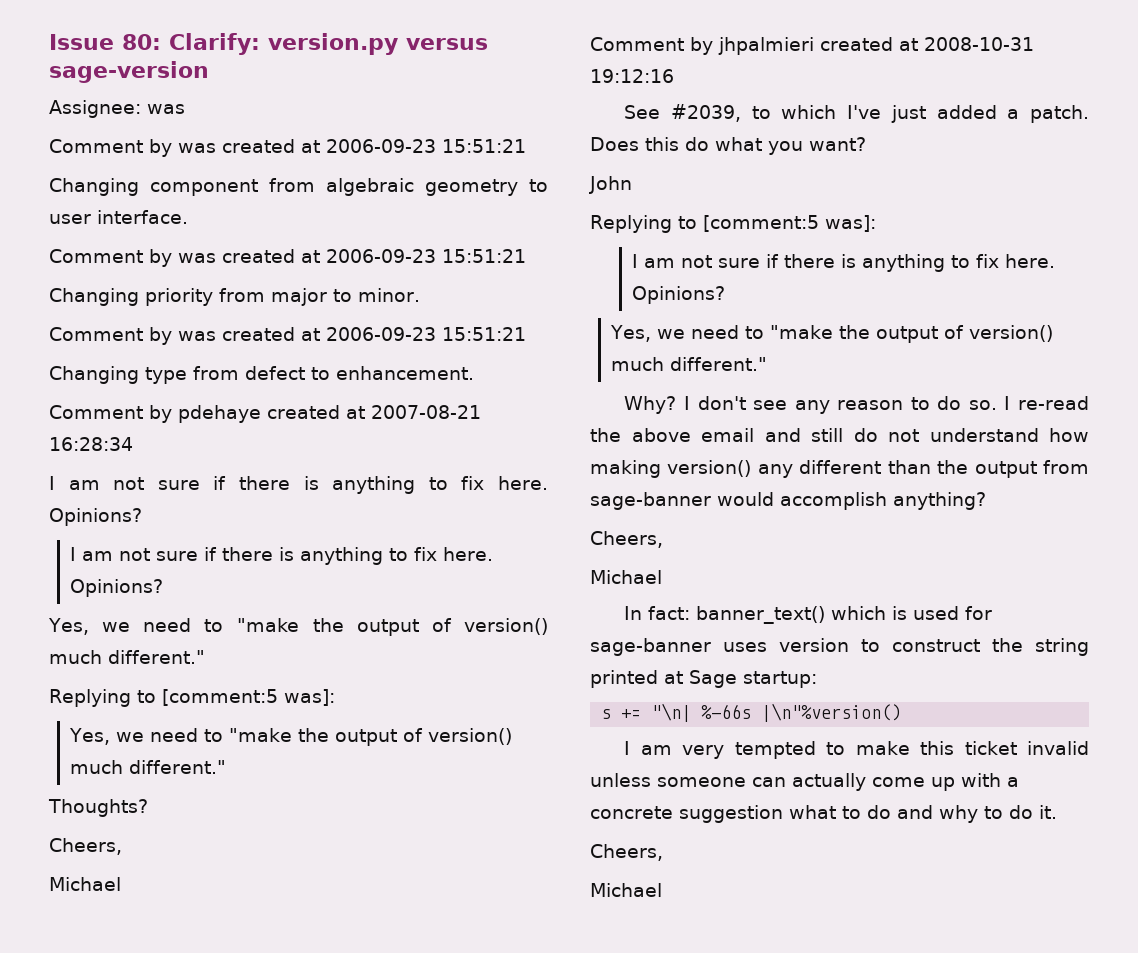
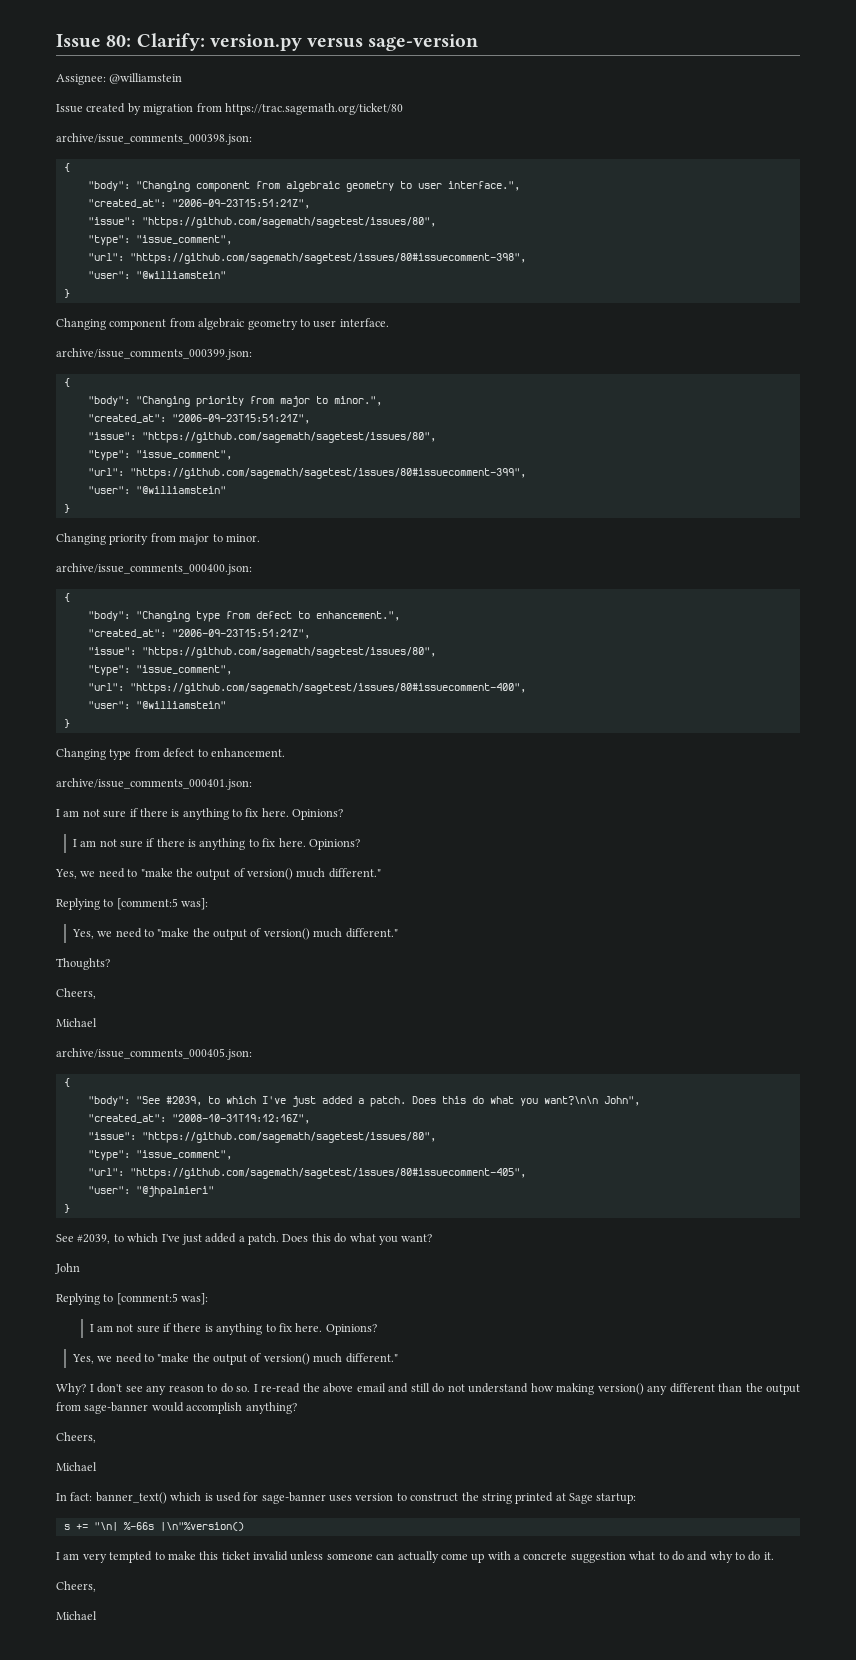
[147,104,185,114] [49,139,526,157] was // Comment by was created at 2006-09-23 15:51:21 -> [109,73,183,84] [56,103,403,115] [56,133,252,145] [63,163,70,172] [87,181,520,192] [87,199,310,209] [87,217,436,228] [87,235,232,246] [87,253,526,264] [87,271,226,279] [63,289,70,298] @williamstein // Issue created by migration from https://trac.sagemath.org/ticket/80 // archive/issue_comments_000398.json: // { // "body": "Changing component from algebraic geometry to user interface.", // "created_at": "2006-09-23T15:51:21Z", // "issue": "https://github.com/sagemath/sagetest/issues/80", // "type": "issue_comment", // "url": "https://github.com/sagemath/sagetest/issues/80#issuecomment-398", // "user": "@williamstein" // }
[49,249,526,267] Comment by was created at 2006-09-23 15:51:21 -> [56,348,252,360] [63,378,70,387] [87,396,382,407] [87,414,310,424] [87,432,436,443] [87,450,232,461] [87,468,526,479] [87,486,226,494] [63,504,70,513] archive/issue_comments_000399.json: // { // "body": "Changing priority from major to minor.", // "created_at": "2006-09-23T15:51:21Z", // "issue": "https://github.com/sagemath/sagetest/issues/80", // "type": "issue_comment", // "url": "https://github.com/sagemath/sagetest/issues/80#issuecomment-399", // "user": "@williamstein" // }
[49,327,526,345] Comment by was created at 2006-09-23 15:51:21 -> [56,563,252,575] [63,593,70,602] [87,611,400,622] [87,629,310,639] [87,647,436,658] [87,665,232,676] [87,683,526,694] [87,701,226,709] [63,719,70,728] archive/issue_comments_000400.json: // { // "body": "Changing type from defect to enhancement.", // "created_at": "2006-09-23T15:51:21Z", // "issue": "https://github.com/sagemath/sagetest/issues/80", // "type": "issue_comment", // "url": "https://github.com/sagemath/sagetest/issues/80#issuecomment-400", // "user": "@williamstein" // }
[49,405,481,423] [49,437,133,451] Comment by pdehaye created at 2007-08-21 16:28:34 -> [56,778,252,790] archive/issue_comments_000401.json:
[590,37,1034,55] [590,69,674,83] Comment by jhpalmieri created at 2008-10-31 19:12:16 -> [56,1048,252,1060] [63,1078,70,1087] [87,1096,640,1107] [87,1114,310,1124] [87,1132,436,1143] [87,1150,232,1161] [87,1168,526,1179] [87,1186,214,1197] [63,1204,70,1213] archive/issue_comments_000405.json: // { // "body": "See #2039, to which I've just added a patch. Does this do what you want?\n\n John", // "created_at": "2008-10-31T19:12:16Z", // "issue": "https://github.com/sagemath/sagetest/issues/80", // "type": "issue_comment", // "url": "https://github.com/sagemath/sagetest/issues/80#issuecomment-405", // "user": "@jhpalmieri" // }

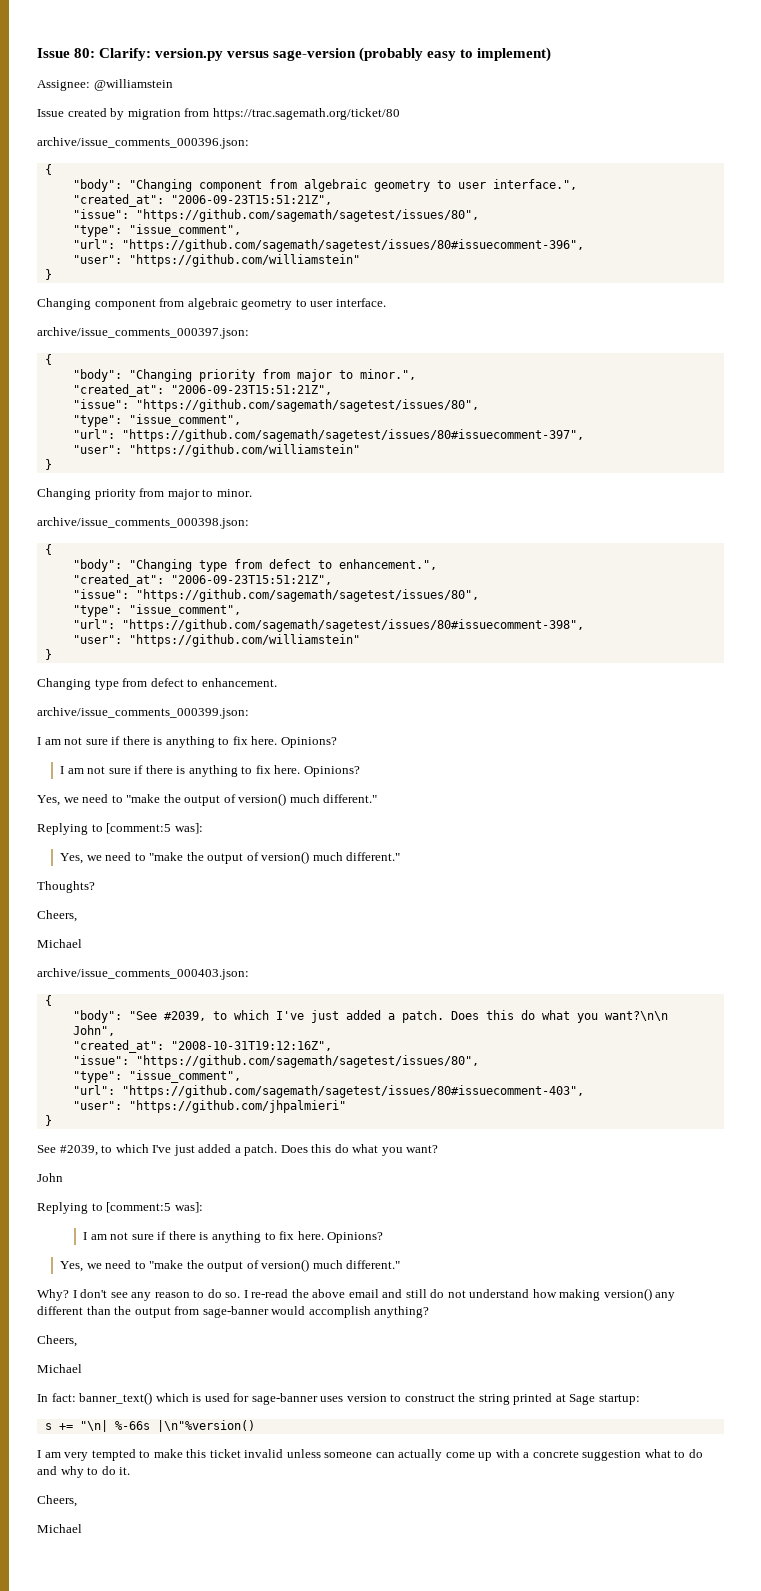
(479, 42) none -> [359,47,552,62] (probably easy to implement)
[56,133,252,145] archive/issue_comments_000398.json: -> [37,137,249,149] archive/issue_comments_000396.json:
[129,253,526,264] [87,271,226,279] "https://github.com/sagemath/sagetest/issues/80#issuecomment-398", // "user": "@williamstein" -> [121,239,584,252] [72,254,360,267] "https://github.com/sagemath/sagetest/issues/80#issuecomment-396", // "user": "https://github.com/williamstein"
[56,348,252,360] archive/issue_comments_000399.json: -> [37,327,249,339] archive/issue_comments_000397.json:
[129,468,526,479] [87,486,226,494] "https://github.com/sagemath/sagetest/issues/80#issuecomment-399", // "user": "@williamstein" -> [121,429,584,442] [72,444,360,457] "https://github.com/sagemath/sagetest/issues/80#issuecomment-397", // "user": "https://github.com/williamstein"
[56,563,252,575] archive/issue_comments_000400.json: -> [37,517,249,529] archive/issue_comments_000398.json:
[129,683,526,694] [87,701,226,709] "https://github.com/sagemath/sagetest/issues/80#issuecomment-400", // "user": "@williamstein" -> [121,619,584,632] [72,634,360,647] "https://github.com/sagemath/sagetest/issues/80#issuecomment-398", // "user": "https://github.com/williamstein"
[56,778,252,790] archive/issue_comments_000401.json: -> [37,707,249,719] archive/issue_comments_000399.json:
[56,1048,252,1060] archive/issue_comments_000405.json: -> [37,968,249,980] archive/issue_comments_000403.json:
[129,1168,526,1179] [87,1186,214,1197] "https://github.com/sagemath/sagetest/issues/80#issuecomment-405", // "user": "@jhpalmieri" -> [121,1085,584,1098] [72,1100,346,1113] "https://github.com/sagemath/sagetest/issues/80#issuecomment-403", // "user": "https://github.com/jhpalmieri"

